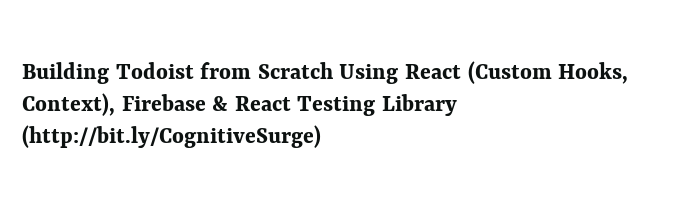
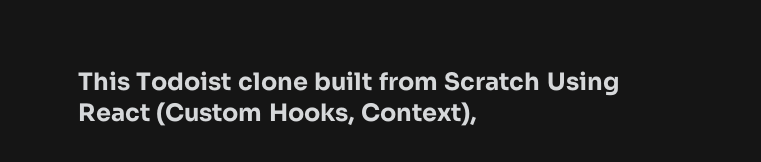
[22,62,194,84] Building Todoist -> [78,71,373,91] This Todoist clone built
[121,94,458,116] [22,125,321,148] Firebase & React Testing Library (http://bit.ly/CognitiveSurge) -> (478, 114) none

